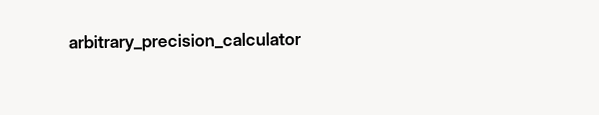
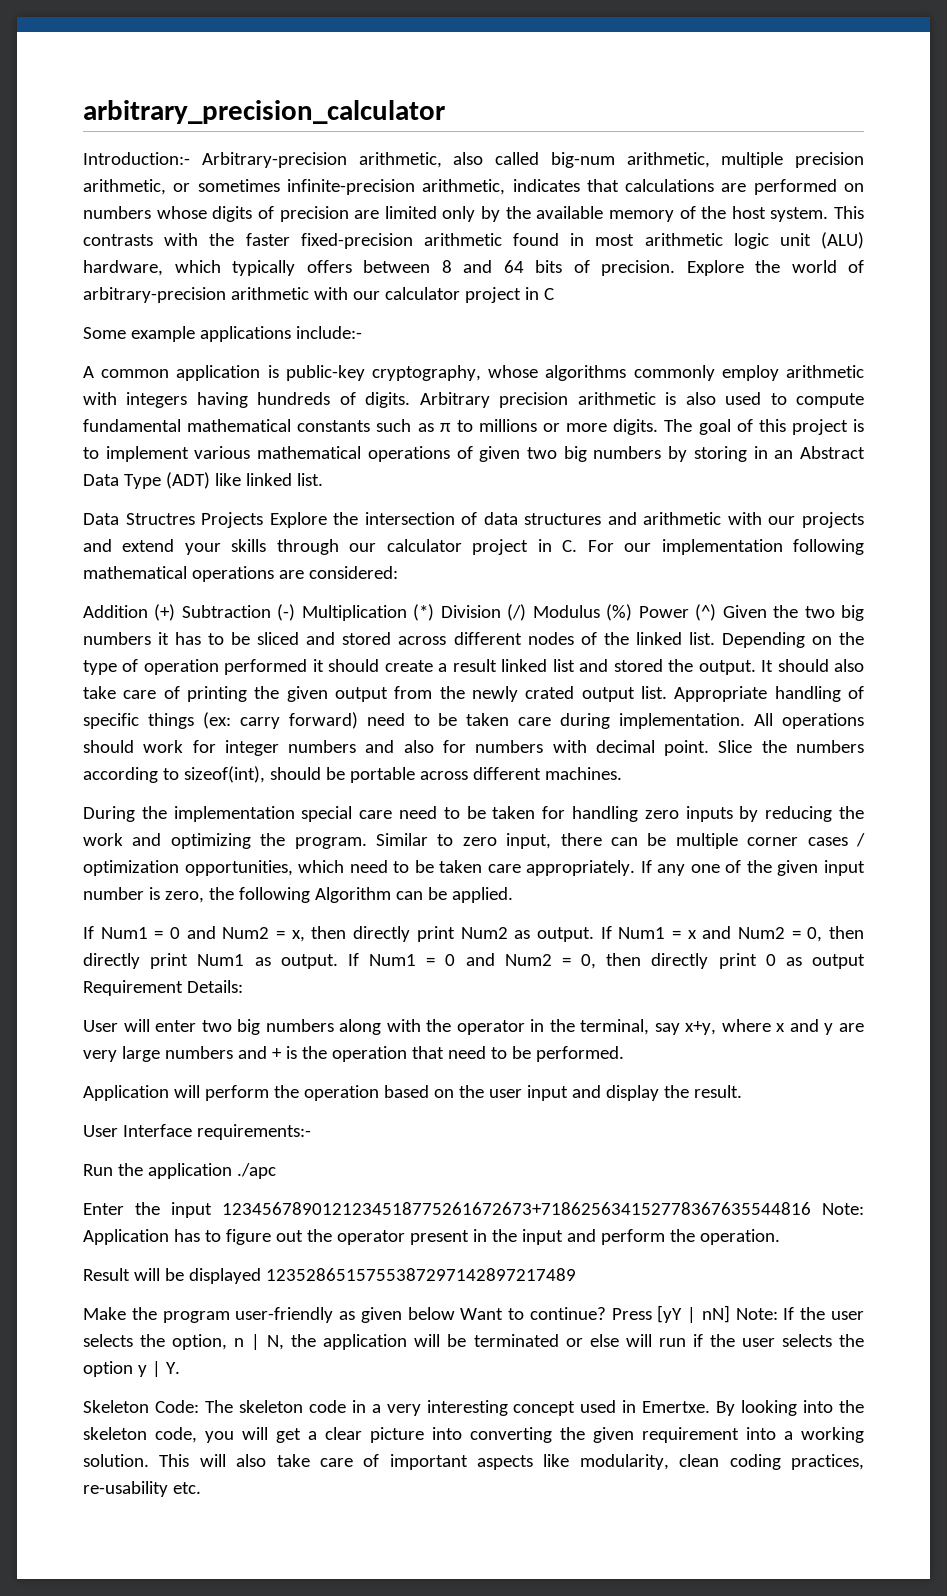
(301, 42) none -> [83,152,864,168] [83,179,864,195] [83,206,864,222] [83,232,864,249] [83,260,864,276] [83,287,554,303] [83,326,362,342] [83,365,864,381] [83,392,864,408] [83,419,864,435] [83,446,865,462] [83,472,323,489] [83,512,865,528] [83,539,864,555] [83,566,398,582] [83,604,865,621] [83,632,864,648] [83,659,865,675] [83,686,865,702] [83,712,864,729] [83,740,865,756] [83,766,622,783] [83,806,864,822] [83,833,865,849] [83,860,865,876] [83,887,513,903] [83,926,864,942] [83,953,865,969] [83,980,243,996] [83,1019,864,1035] [83,1046,624,1062] [83,1085,742,1101] [83,1124,311,1140] [83,1163,276,1179] [83,1202,864,1218] [83,1229,780,1245] [83,1268,576,1284] [83,1305,864,1323] [83,1334,865,1350] [83,1361,180,1377] [83,1400,864,1416] [83,1427,864,1443] [83,1454,865,1470] [83,1481,201,1497] // Introduction:- Arbitrary-precision arithmetic, also called big-num arithmetic, multiple precision arithmetic, or sometimes infinite-precision arithmetic, indicates that calculations are performed on numbers whose digits of precision are limited only by the available memory of the host system. This contrasts with the faster fixed-precision arithmetic found in most arithmetic logic unit (ALU) hardware, which typically offers between 8 and 64 bits of precision. Explore the world of arbitrary-precision arithmetic with our calculator project in C // Some example applications include:- // A common application is public-key cryptography, whose algorithms commonly employ arithmetic with integers having hundreds of digits. Arbitrary precision arithmetic is also used to compute fundamental mathematical constants such as π to millions or more digits. The goal of this project is to implement various mathematical operations of given two big numbers by storing in an Abstract Data Type (ADT) like linked list. // Data Structres Projects Explore the intersection of data structures and arithmetic with our projects and extend your skills through our calculator project in C. For our implementation following mathematical operations are considered: // Addition (+) Subtraction (-) Multiplication (*) Division (/) Modulus (%) Power (^) Given the two big numbers it has to be sliced and stored across different nodes of the linked list. Depending on the type of operation performed it should create a result linked list and stored the output. It should also take care of printing the given output from the newly crated output list. Appropriate handling of specific things (ex: carry forward) need to be taken care during implementation. All operations should work for integer numbers and also for numbers with decimal point. Slice the numbers according to sizeof(int), should be portable across different machines. // During the implementation special care need to be taken for handling zero inputs by reducing the work and optimizing the program. Similar to zero input, there can be multiple corner cases / optimization opportunities, which need to be taken care appropriately. If any one of the given input number is zero, the following Algorithm can be applied. // If Num1 = 0 and Num2 = x, then directly print Num2 as output. If Num1 = x and Num2 = 0, then directly print Num1 as output. If Num1 = 0 and Num2 = 0, then directly print 0 as output Requirement Details: // User will enter two big numbers along with the operator in the terminal, say x+y, where x and y are very large numbers and + is the operation that need to be performed. // Application will perform the operation based on the user input and display the result. // User Interface requirements:- // Run the application ./apc // Enter the input 1234567890121234518775261672673+718625634152778367635544816 Note: Application has to figure out the operator present in the input and perform the operation. // Result will be displayed 1235286515755387297142897217489 // Make the program user-friendly as given below Want to continue? Press [yY | nN] Note: If the user selects the option, n | N, the application will be terminated or else will run if the user selects the option y | Y. // Skeleton Code: The skeleton code in a very interesting concept used in Emertxe. By looking into the skeleton code, you will get a clear picture into converting the given requirement into a working solution. This will also take care of important aspects like modularity, clean coding practices, re-usability etc.

